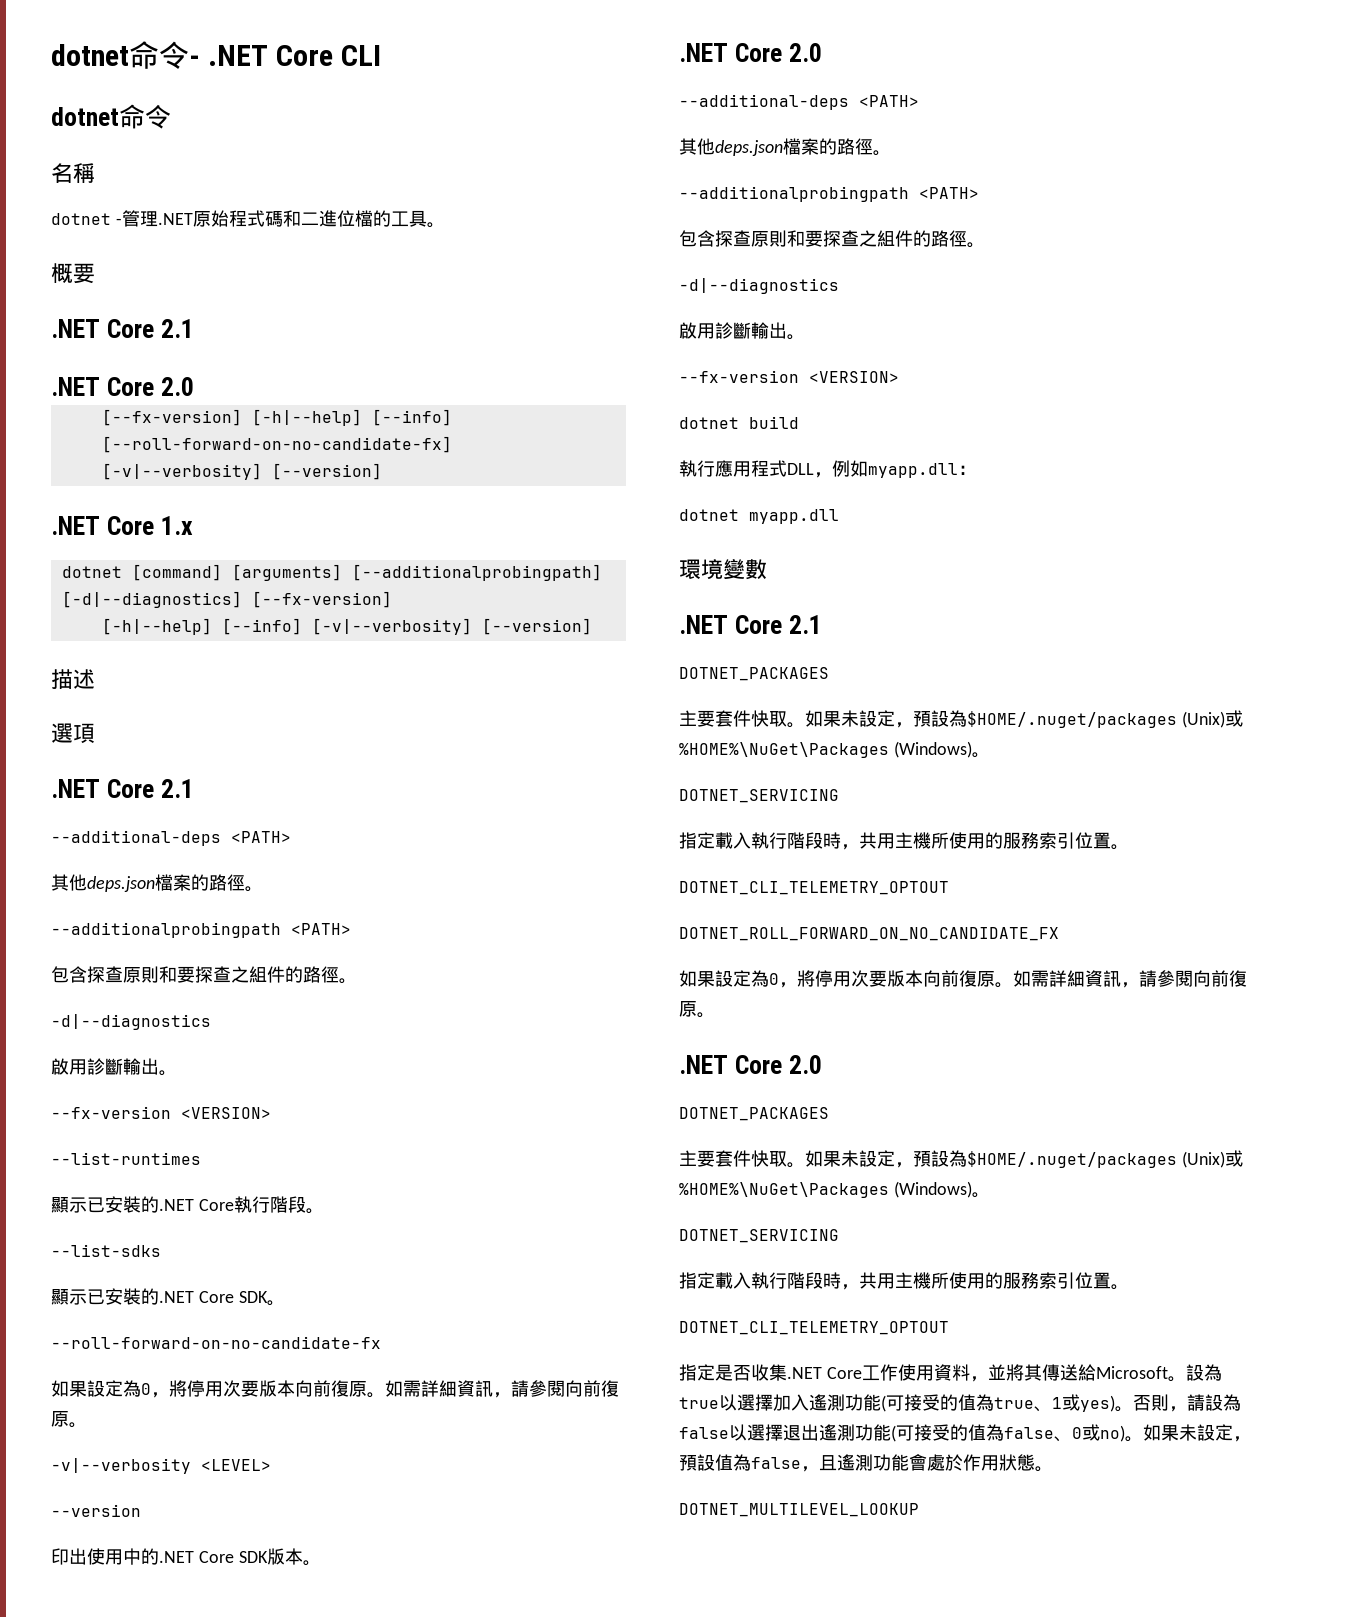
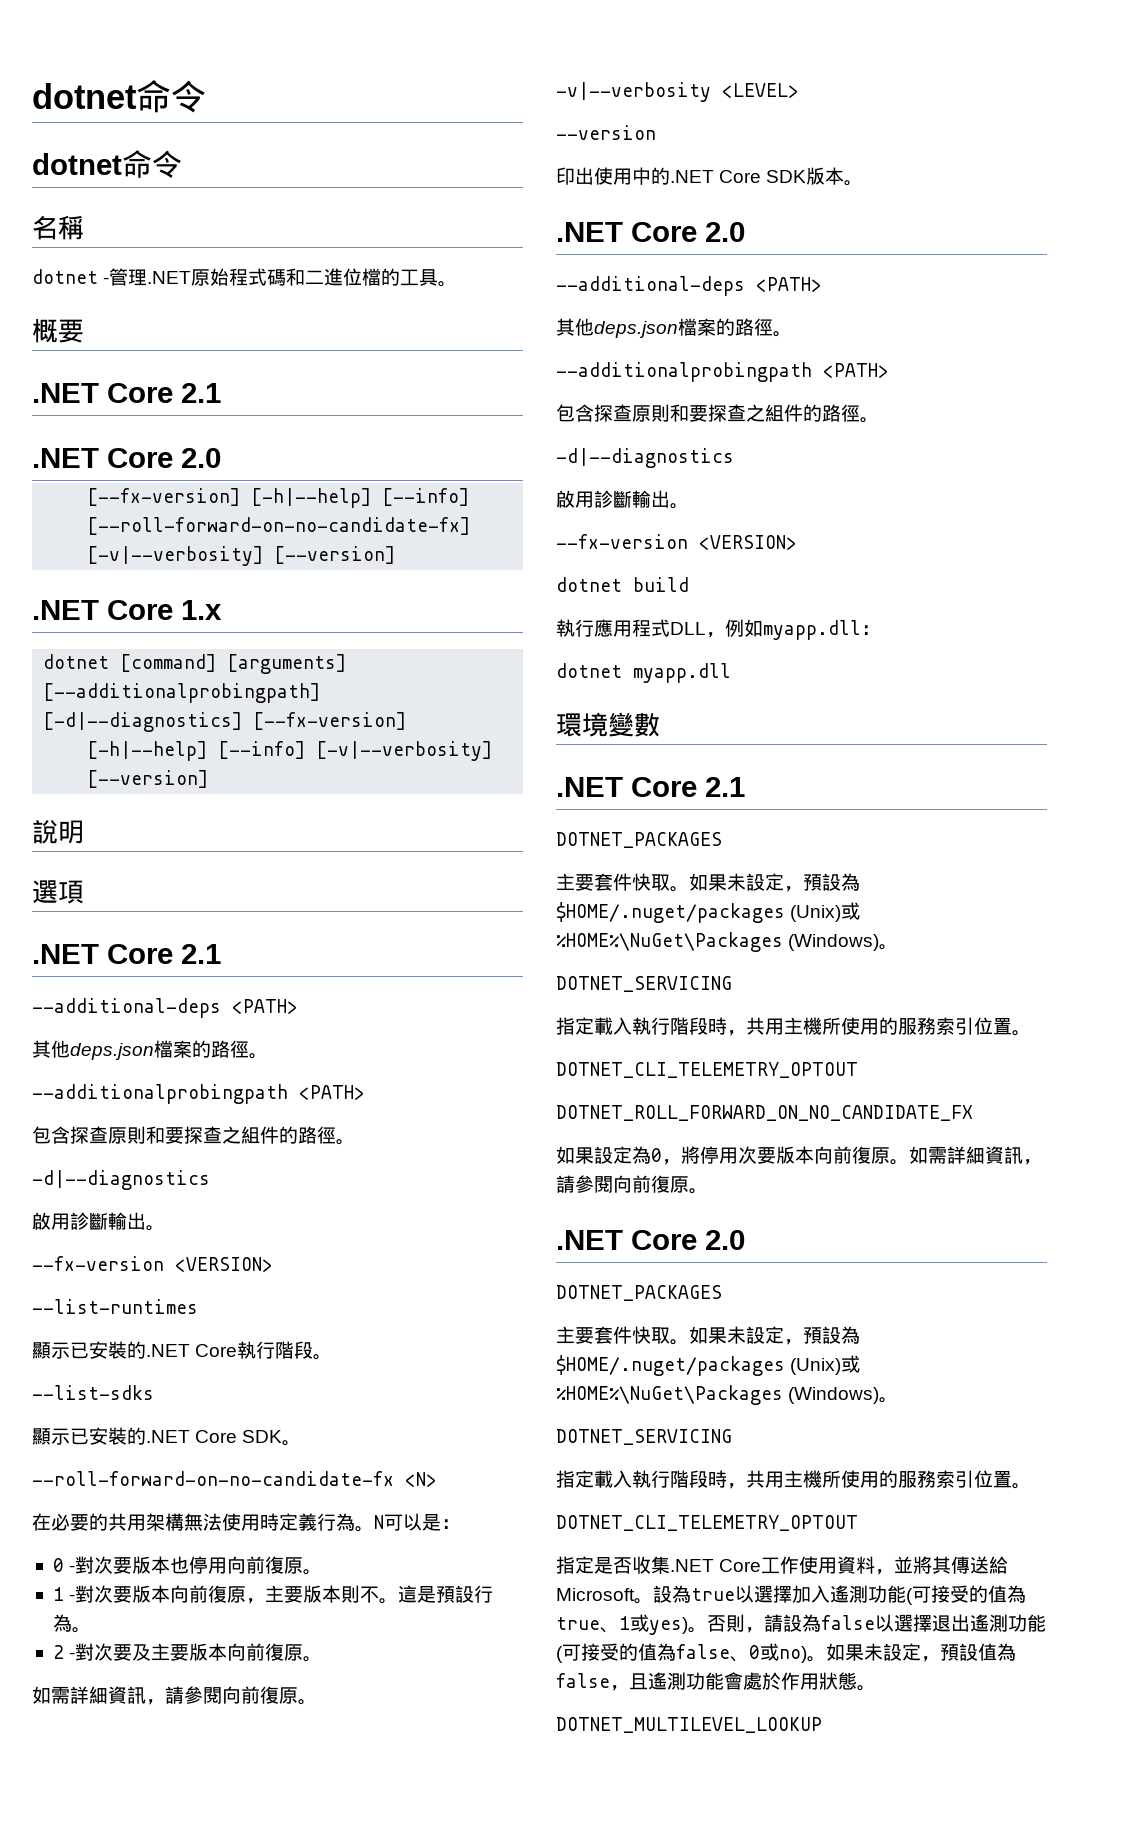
[51,41,382,69] dotnet命令- .NET Core CLI -> [32,80,206,113] dotnet命令
[51,669,95,689] 描述 -> [32,819,84,844] 說明
[51,1380,385,1398] // 如果設定為0，將停用次要版本向前復原。 -> [405,1472,437,1487] [32,1513,460,1532] [52,1556,323,1575] [52,1585,494,1604] [52,1614,91,1633] [52,1643,323,1662] <N> // 在必要的共用架構無法使用時定義行為。N可以是： // 0 -對次要版本也停用向前復原。 // 1 -對次要版本向前復原，主要版本則不。這是預設行為。 // 2 -對次要及主要版本向前復原。 //

